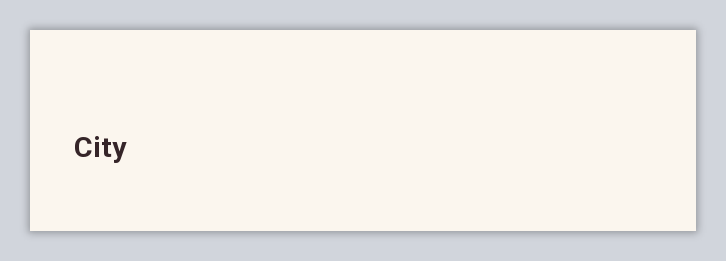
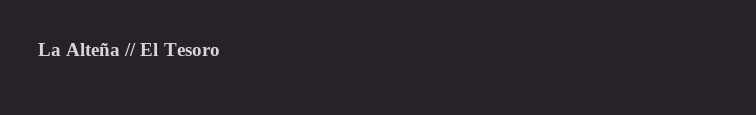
[74,136,127,163] City -> [38,43,220,56] La Alteña // El Tesoro

